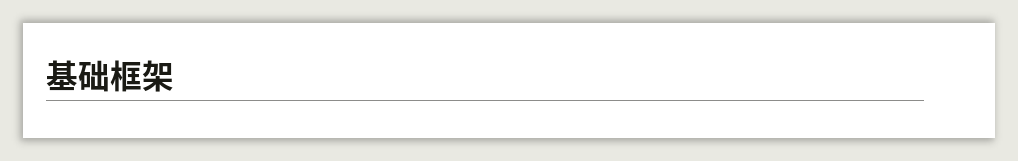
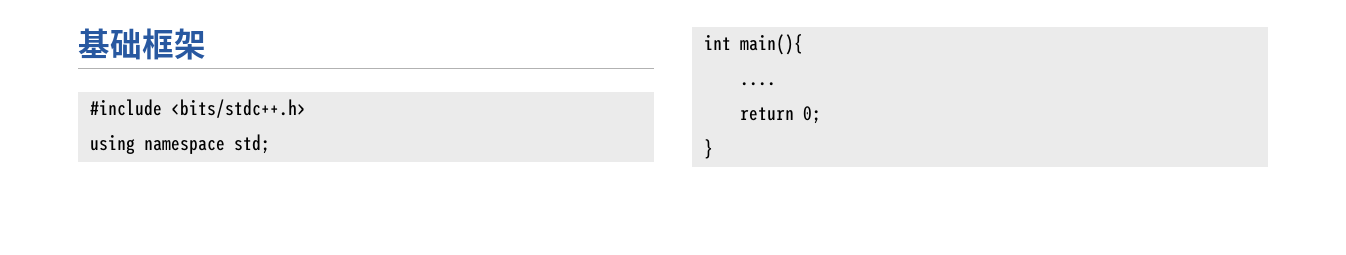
(174, 76) none -> [90,99,306,118] [90,134,270,154] [704,34,803,55] [740,82,776,86] [740,106,821,124] [704,139,713,159] // #include <bits/stdc++.h> // using namespace std; // int main(){ // .... // return 0; // }

